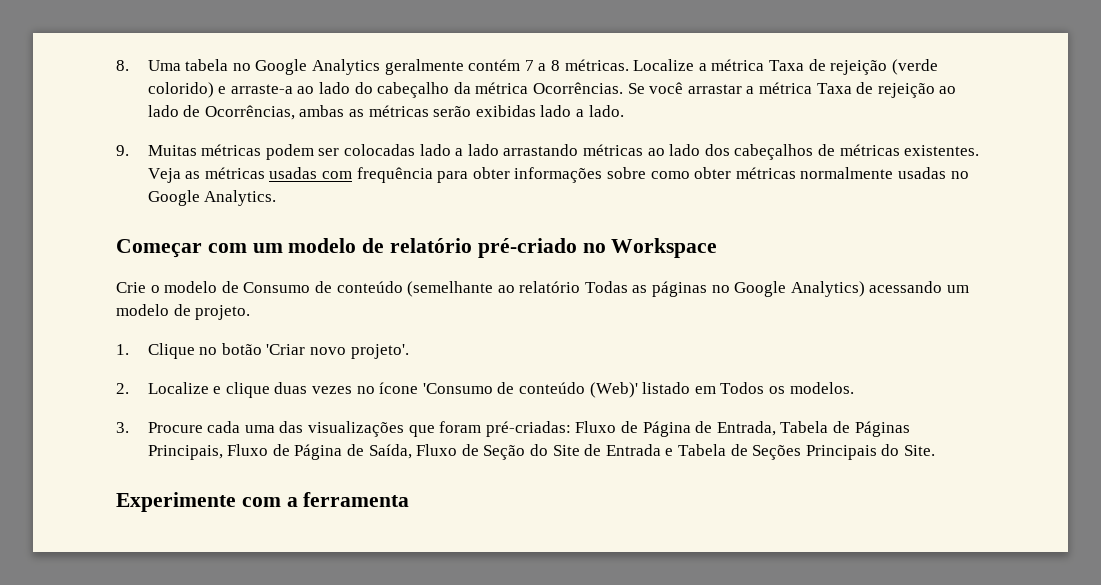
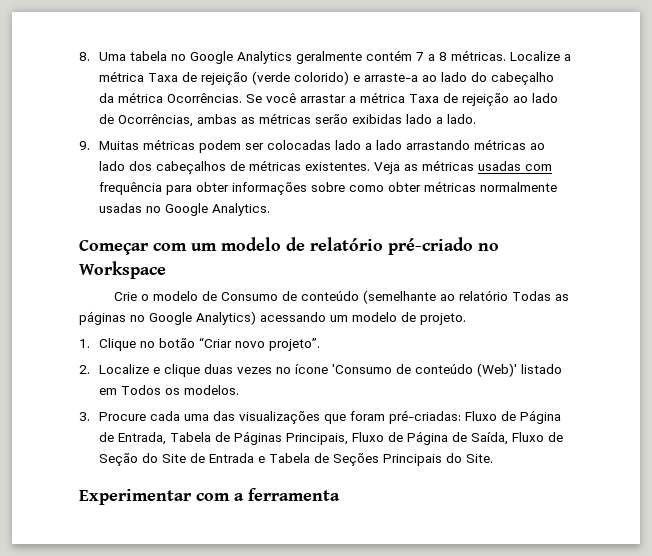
[266,344,409,359] 'Criar novo projeto'. -> [199,337,321,351] “Criar novo projeto”.
[116,492,236,512] Experimente -> [79,489,192,505] Experimentar

